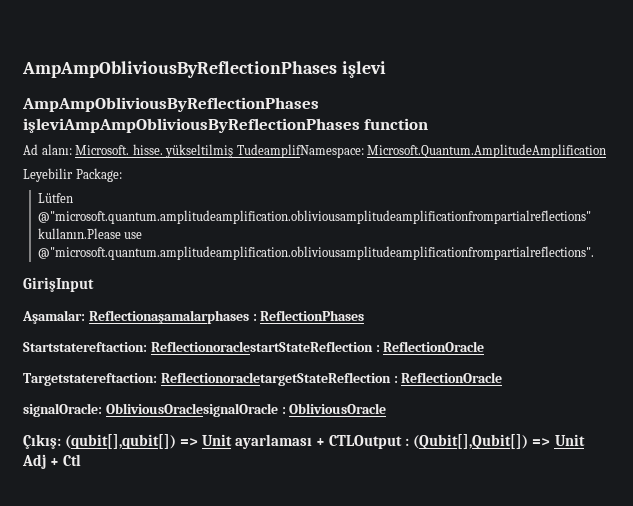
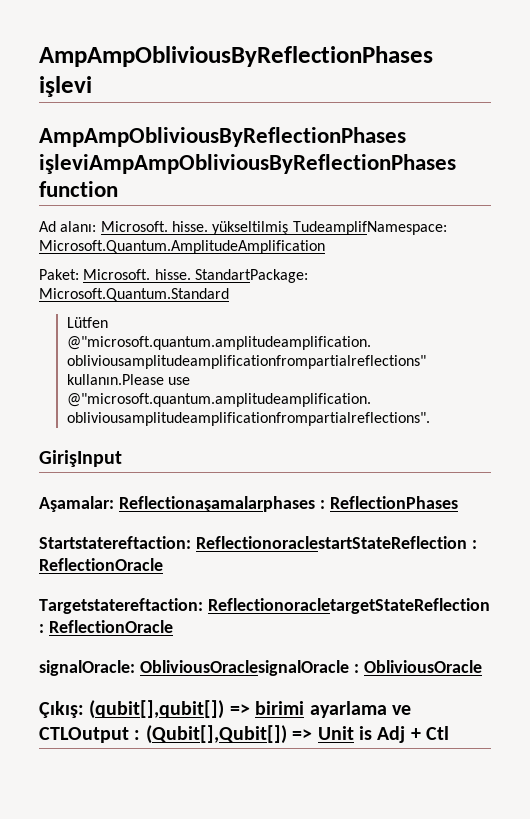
[23,168,122,182] Leyebilir Package: -> [39,269,308,283] [39,288,229,301] Paket: Microsoft. hisse. StandartPackage: Microsoft.Quantum.Standard
[202,434,326,449] Unit ayarlaması + -> [255,701,411,718] birimi ayarlama ve
(585, 440) none -> [359,726,372,740] is

